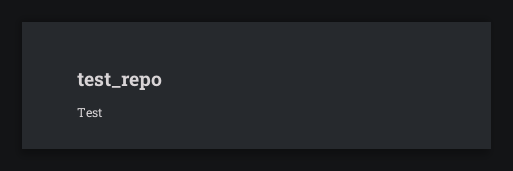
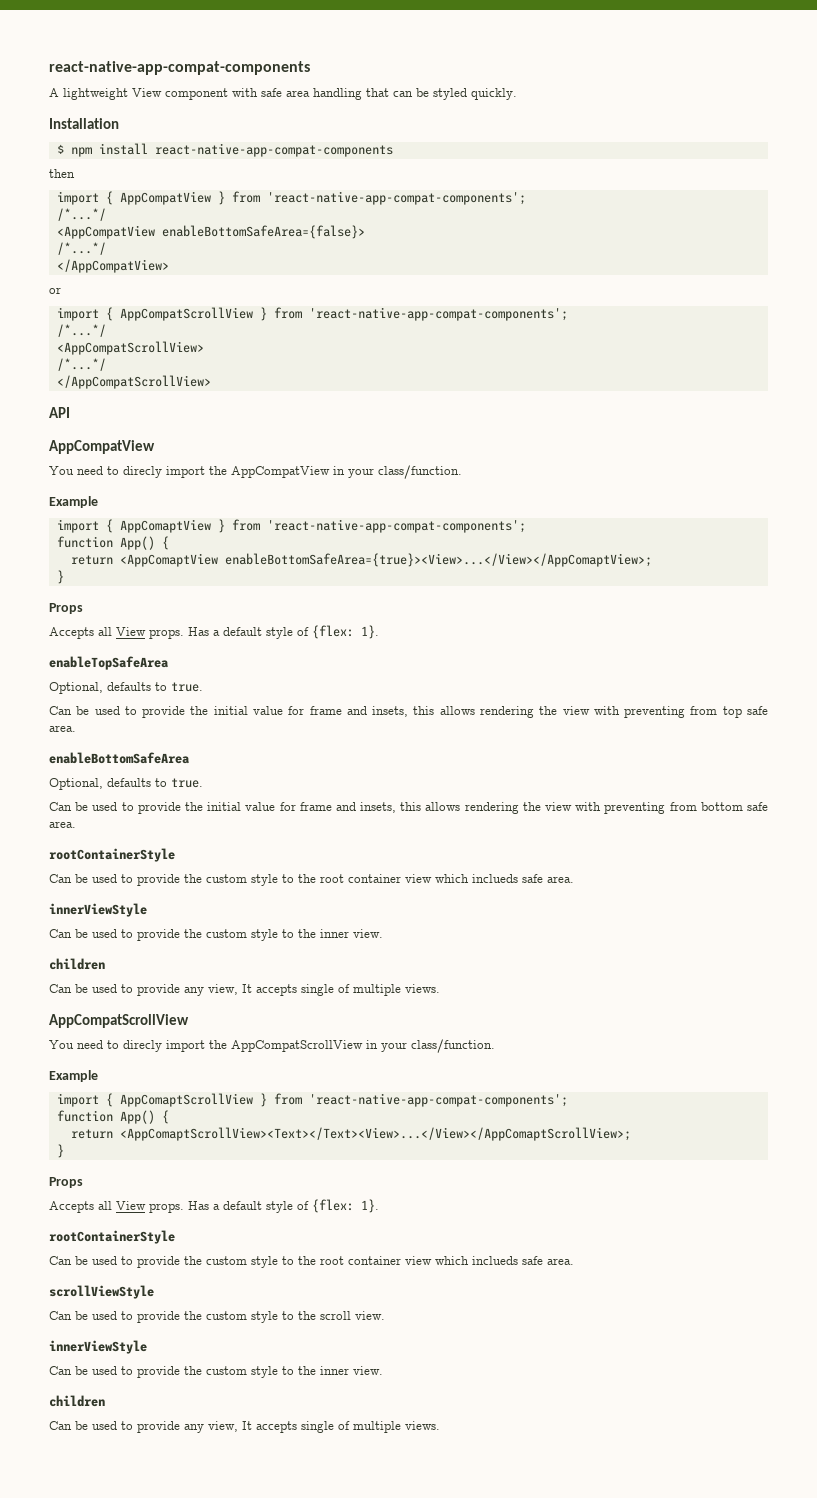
[77,73,162,90] [77,108,103,118] test_repo // Test -> [49,61,310,75] [49,88,517,100] [49,118,119,129] [56,143,393,157] [49,169,75,178] [56,191,526,205] [56,208,106,221] [56,225,365,239] [56,242,106,255] [56,259,169,273] [49,287,61,294] [56,307,568,321] [56,324,106,337] [56,341,204,355] [56,358,106,371] [56,375,211,389] [49,407,70,418] [49,440,155,454] [49,465,462,479] [49,496,98,508] [56,519,526,533] [56,536,169,550] [70,553,652,567] [56,570,64,584] [49,603,83,614] [49,625,379,639] [49,656,169,670] [49,682,203,694] [49,706,769,718] [49,725,76,732] [49,752,190,764] [49,778,203,790] [49,802,768,814] [49,821,76,828] [49,848,175,862] [49,874,574,886] [49,903,147,917] [49,929,383,941] [49,958,105,970] [49,984,440,996] [49,1014,189,1028] [49,1039,495,1053] [49,1070,98,1082] [56,1093,568,1107] [56,1110,169,1124] [70,1127,631,1141] [56,1144,64,1158] [49,1177,83,1188] [49,1199,379,1213] [49,1230,175,1244] [49,1256,574,1268] [49,1285,154,1299] [49,1311,385,1323] [49,1340,147,1354] [49,1366,383,1378] [49,1395,105,1407] [49,1421,440,1433] react-native-app-compat-components // A lightweight View component with safe area handling that can be styled quickly. // Installation // $ npm install react-native-app-compat-components // then // import { AppCompatView } from 'react-native-app-compat-components'; // /*...*/ // <AppCompatView enableBottomSafeArea={false}> // /*...*/ // </AppCompatView> // or // import { AppCompatScrollView } from 'react-native-app-compat-components'; // /*...*/ // <AppCompatScrollView> // /*...*/ // </AppCompatScrollView> // API // AppCompatView // You need to direcly import the AppCompatView in your class/function. // Example // import { AppComaptView } from 'react-native-app-compat-components'; // function App() { // return <AppComaptView enableBottomSafeArea={true}><View>...</View></AppComaptView>; // } // Props // Accepts all View props. Has a default style of {flex: 1}. // enableTopSafeArea // Optional, defaults to true. // Can be used to provide the initial value for frame and insets, this allows rendering the view with preventing from top safe area. // enableBottomSafeArea // Optional, defaults to true. // Can be used to provide the initial value for frame and insets, this allows rendering the view with preventing from bottom safe area. // rootContainerStyle // Can be used to provide the custom style to the root container view which inclueds safe area. // innerViewStyle // Can be used to provide the custom style to the inner view. // children // Can be used to provide any view, It accepts single of multiple views. // AppCompatScrollView // You need to direcly import the AppCompatScrollView in your class/function. // Example // import { AppComaptScrollView } from 'react-native-app-compat-components'; // function App() { // return <AppComaptScrollView><Text></Text><View>...</View></AppComaptScrollView>; // } // Props // Accepts all View props. Has a default style of {flex: 1}. // rootContainerStyle // Can be used to provide the custom style to the root container view which inclueds safe area. // scrollViewStyle // Can be used to provide the custom style to the scroll view. // innerViewStyle // Can be used to provide the custom style to the inner view. // children // Can be used to provide any view, It accepts single of multiple views.

